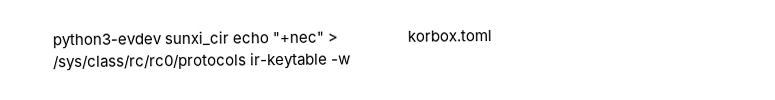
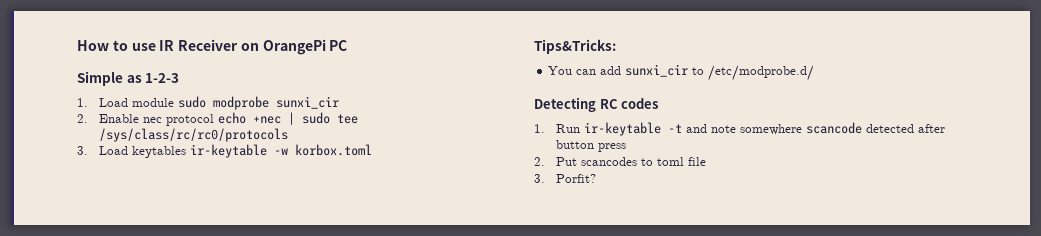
[52,30,339,50] [53,51,352,72] [407,29,492,42] python3-evdev sunxi_cir echo "+nec" > /sys/class/rc/rc0/protocols ir-keytable -w korbox.toml -> [77,39,348,55] [77,71,180,86] [77,96,340,110] [77,112,359,126] [99,128,289,142] [77,144,373,158] [534,39,616,54] [548,64,815,81] [534,97,659,112] [534,122,946,136] [556,140,627,152] [534,157,707,166] [534,174,597,183] How to use IR Receiver on OrangePi PC // Simple as 1-2-3 // 1. Load module sudo modprobe sunxi_cir // 2. Enable nec protocol echo +nec | sudo tee /sys/class/rc/rc0/protocols // 3. Load keytables ir-keytable -w korbox.toml // Tips&Tricks: // You can add sunxi_cir to /etc/modprobe.d/ // Detecting RC codes // 1. Run ir-keytable -t and note somewhere scancode detected after button press // 2. Put scancodes to toml file // 3. Porfit?

